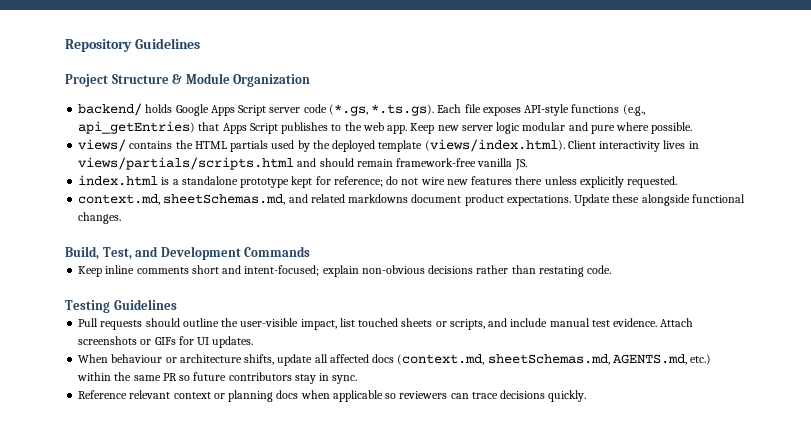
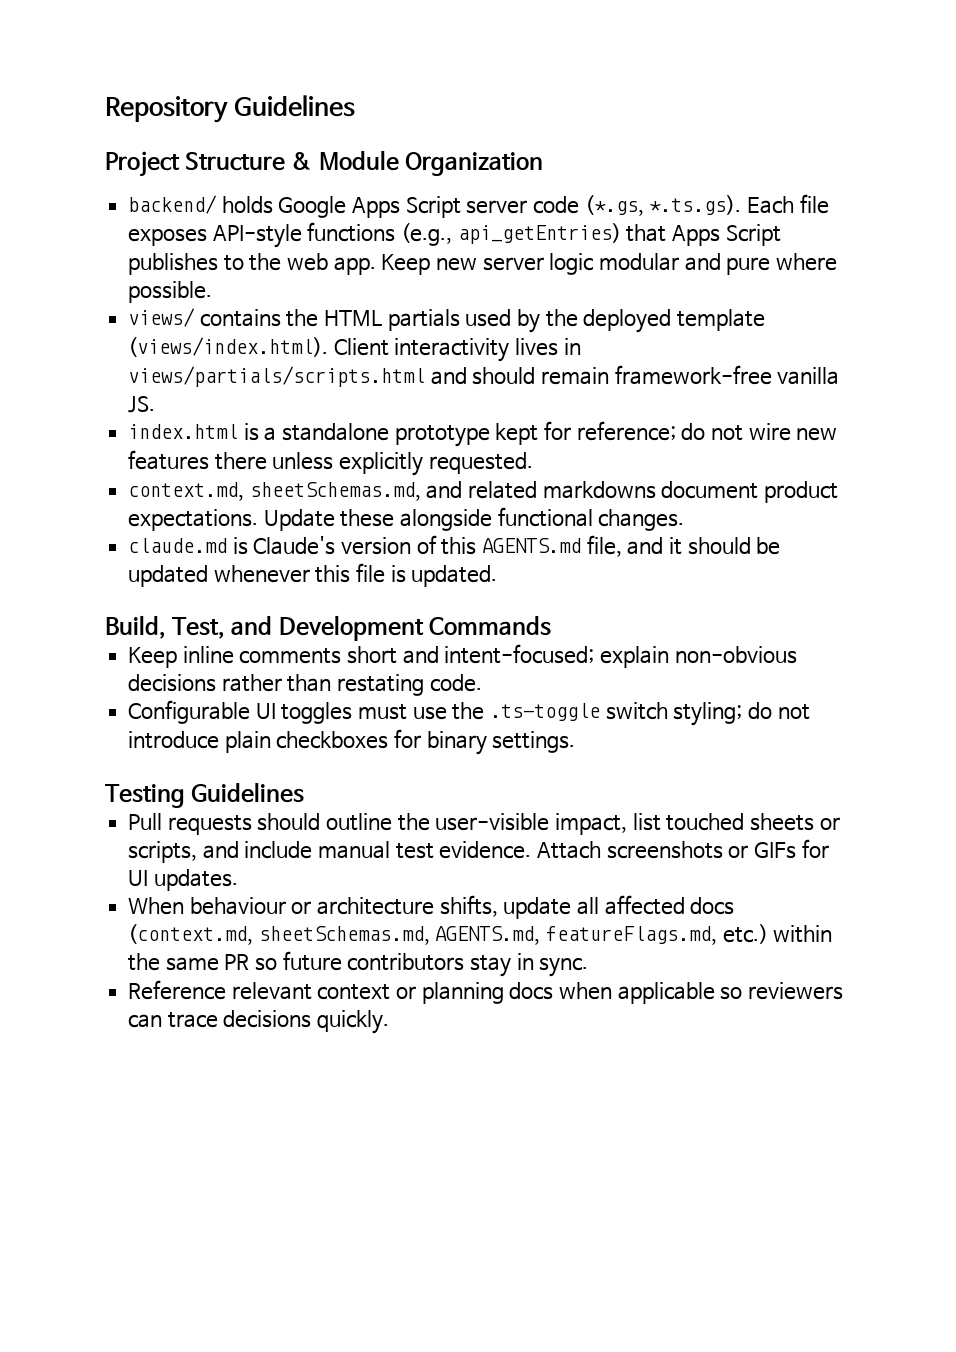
(122, 218) none -> [128,535,781,557] [128,563,498,587] // claude.md is Claude's version of this AGENTS.md file, and it should be updated whenever this file is updated.
(612, 269) none -> [128,700,810,726] [128,729,576,755] // Configurable UI toggles must use the .ts-toggle switch styling; do not introduce plain checkboxes for binary settings.
(687, 359) none -> [546,926,718,945] featureFlags.md,

